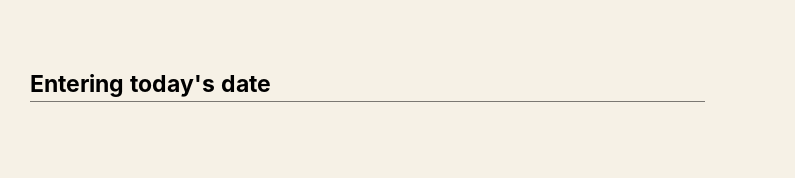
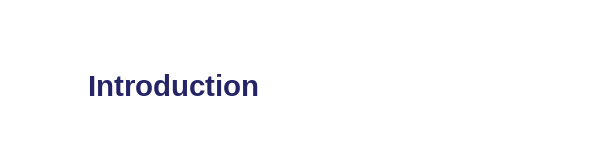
[30,74,272,97] Entering today's date -> [88,74,259,96] Introduction

